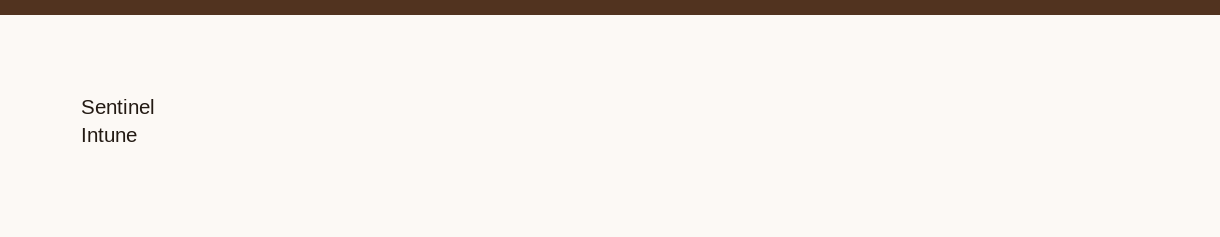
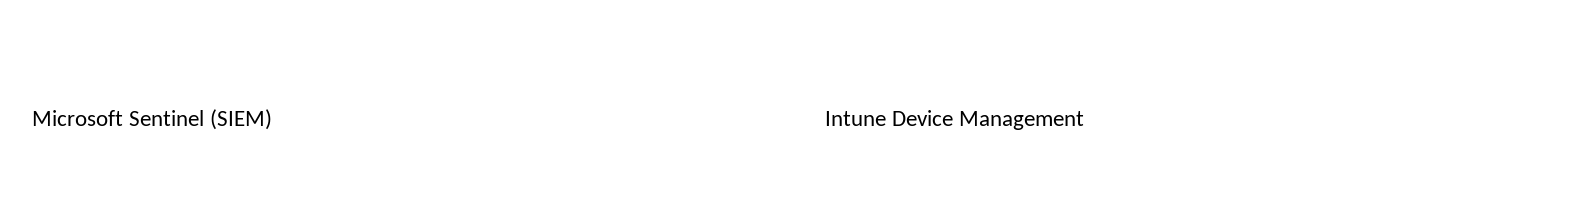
(81, 106) none -> [32,110,123,126] Microsoft
(155, 106) none -> [210,109,273,130] (SIEM)
(137, 135) none -> [892,110,1085,130] Device Management

